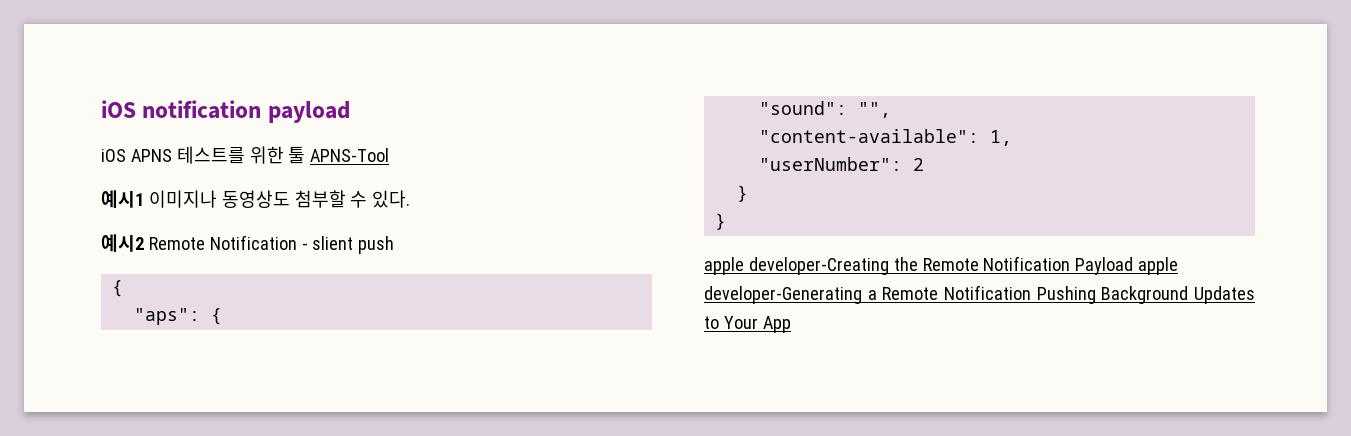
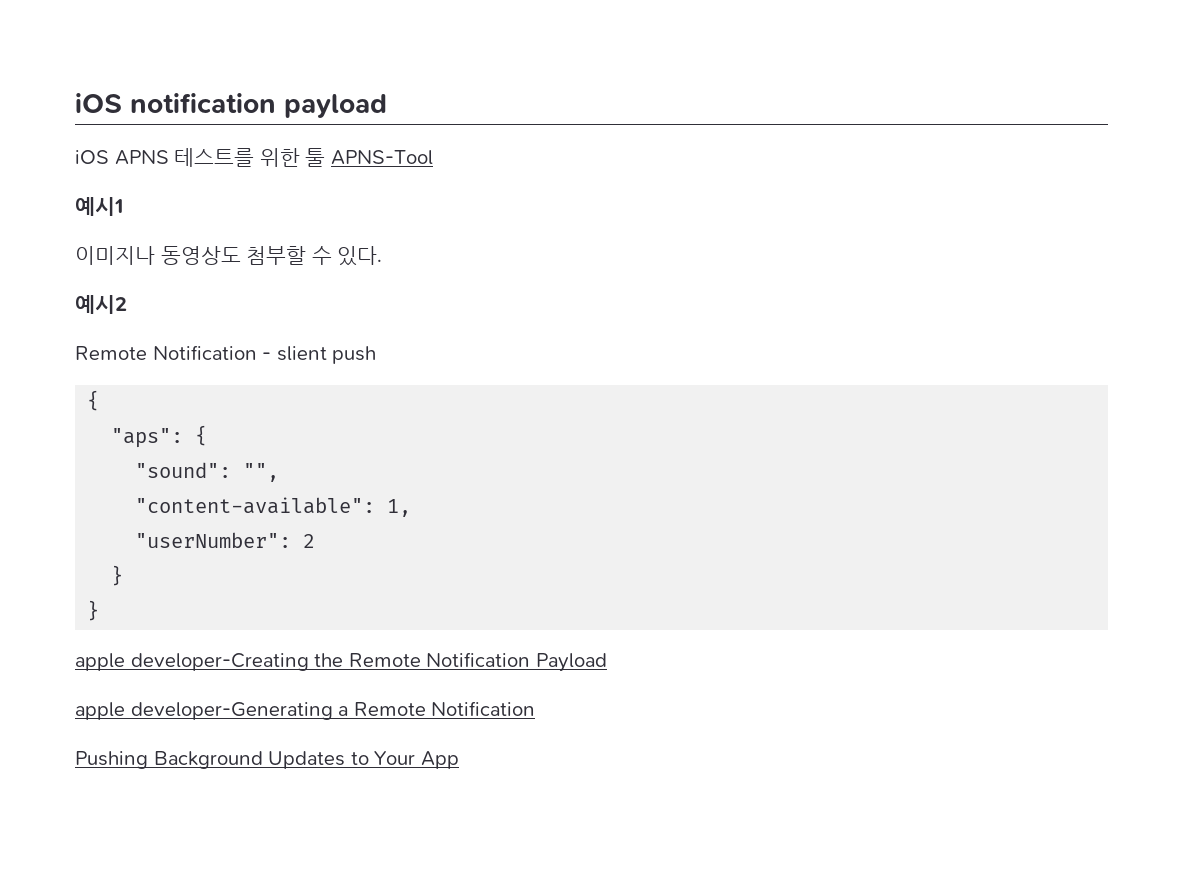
(144, 199) none -> (123, 206) //
(144, 243) none -> (127, 304) //
(1134, 266) none -> (607, 662) //
(1031, 292) none -> (536, 708) //

